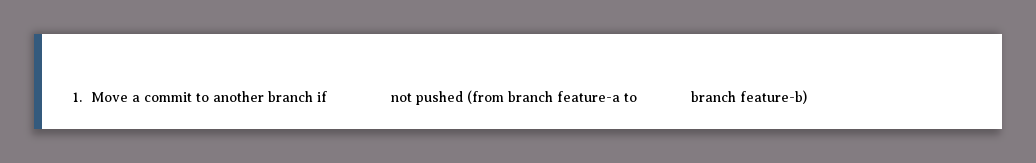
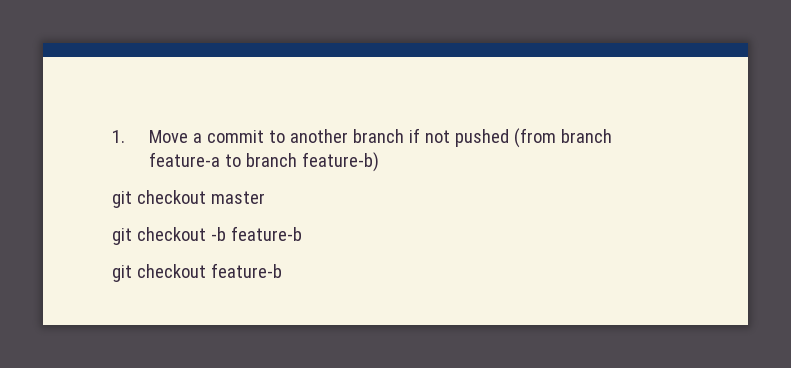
(807, 97) none -> [112,190,265,208] [112,226,302,245] [112,263,282,282] // git checkout master // git checkout -b feature-b // git checkout feature-b

